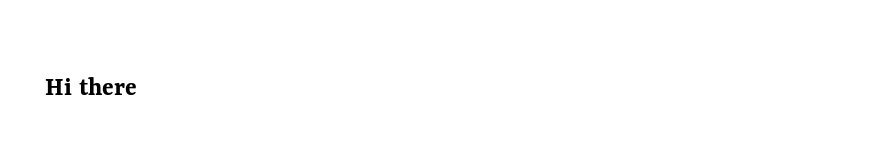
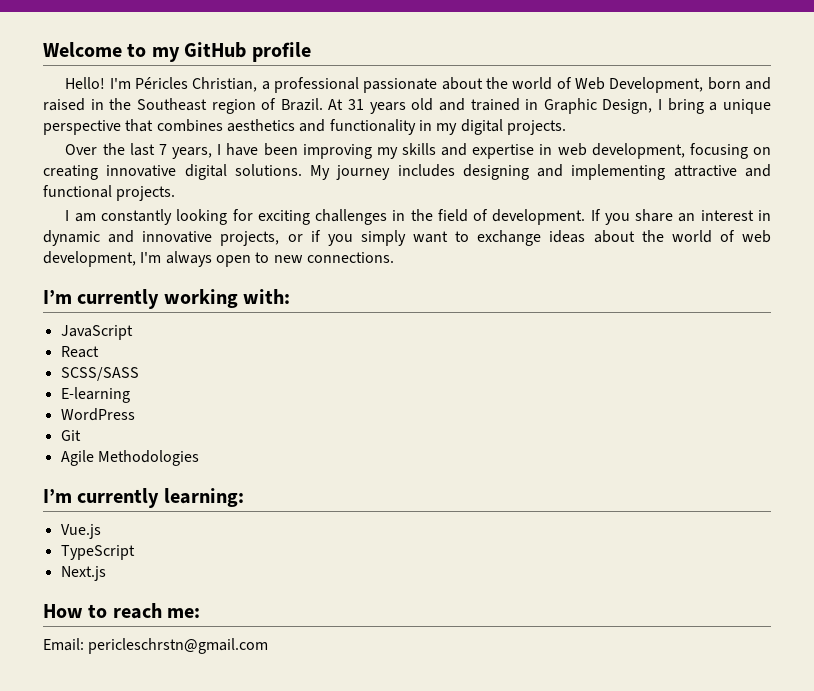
[45,77,138,95] Hi there -> [43,42,311,62] [65,77,772,93] [43,98,772,114] [43,119,566,135] [65,143,772,159] [43,164,771,180] [43,185,176,201] [65,209,772,225] [43,230,771,246] [43,251,394,267] [43,289,291,309] [60,325,133,340] [60,346,99,358] [60,367,139,381] [60,387,130,403] [60,408,135,421] [60,430,81,441] [60,450,199,466] [43,488,244,508] [60,524,101,539] [60,545,135,560] [60,566,106,581] [43,603,201,619] [43,638,269,654] Welcome to my GitHub profile // Hello! I'm Péricles Christian, a professional passionate about the world of Web Development, born and raised in the Southeast region of Brazil. At 31 years old and trained in Graphic Design, I bring a unique perspective that combines aesthetics and functionality in my digital projects. // Over the last 7 years, I have been improving my skills and expertise in web development, focusing on creating innovative digital solutions. My journey includes designing and implementing attractive and functional projects. // I am constantly looking for exciting challenges in the field of development. If you share an interest in dynamic and innovative projects, or if you simply want to exchange ideas about the world of web development, I'm always open to new connections. // I’m currently working with: // JavaScript // React // SCSS/SASS // E-learning // WordPress // Git // Agile Methodologies // I’m currently learning: // Vue.js // TypeScript // Next.js // How to reach me: // Email: pericleschrstn@gmail.com

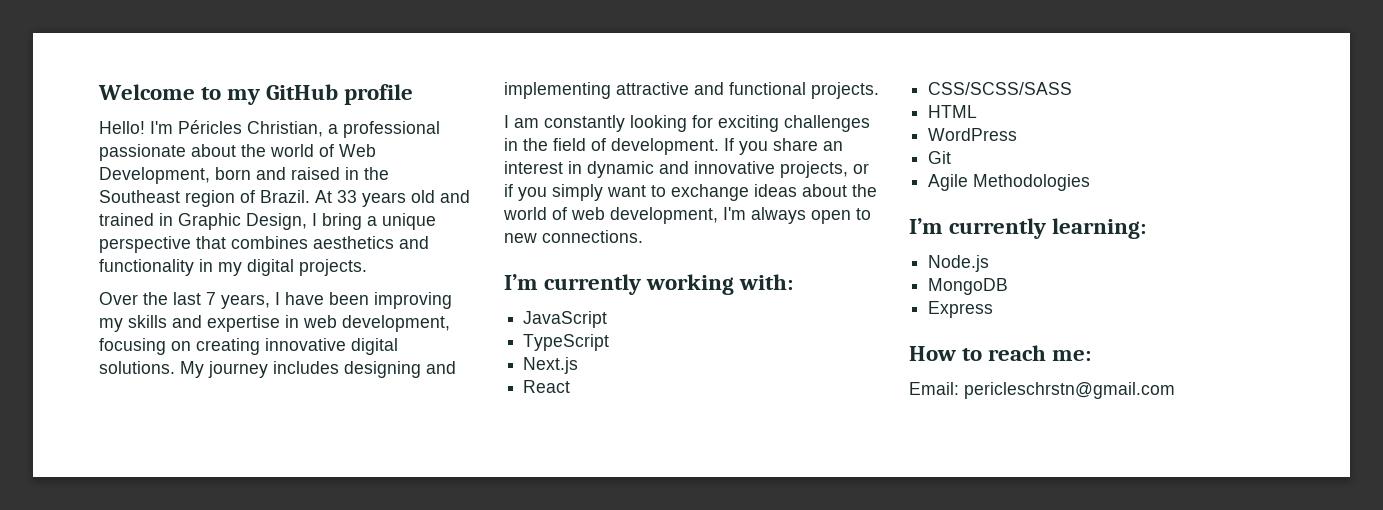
[348,99,365,110] 31 -> [337,190,357,203] 33
(133, 332) none -> [523,334,610,351] [523,357,579,374] // TypeScript // Next.js
[60,367,139,381] [60,387,130,403] SCSS/SASS // E-learning -> [928,82,1073,95] [928,105,978,118] CSS/SCSS/SASS // HTML
[60,524,101,539] [60,545,135,560] [60,566,106,581] Vue.js // TypeScript // Next.js -> [928,255,990,272] [928,278,1009,295] [928,301,994,318] Node.js // MongoDB // Express

